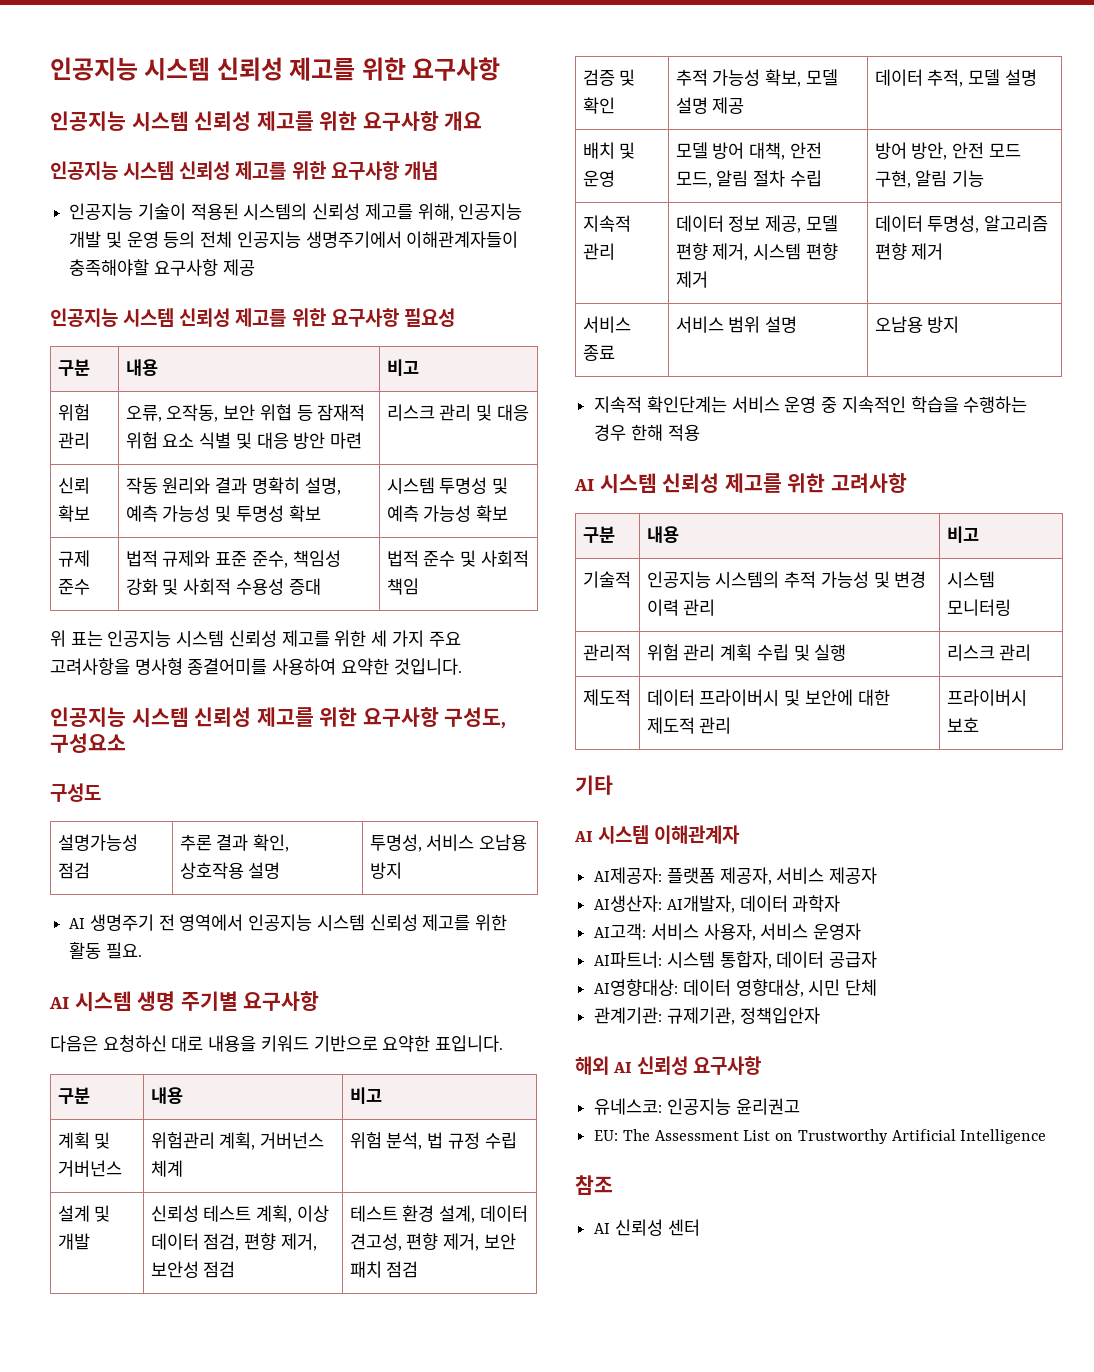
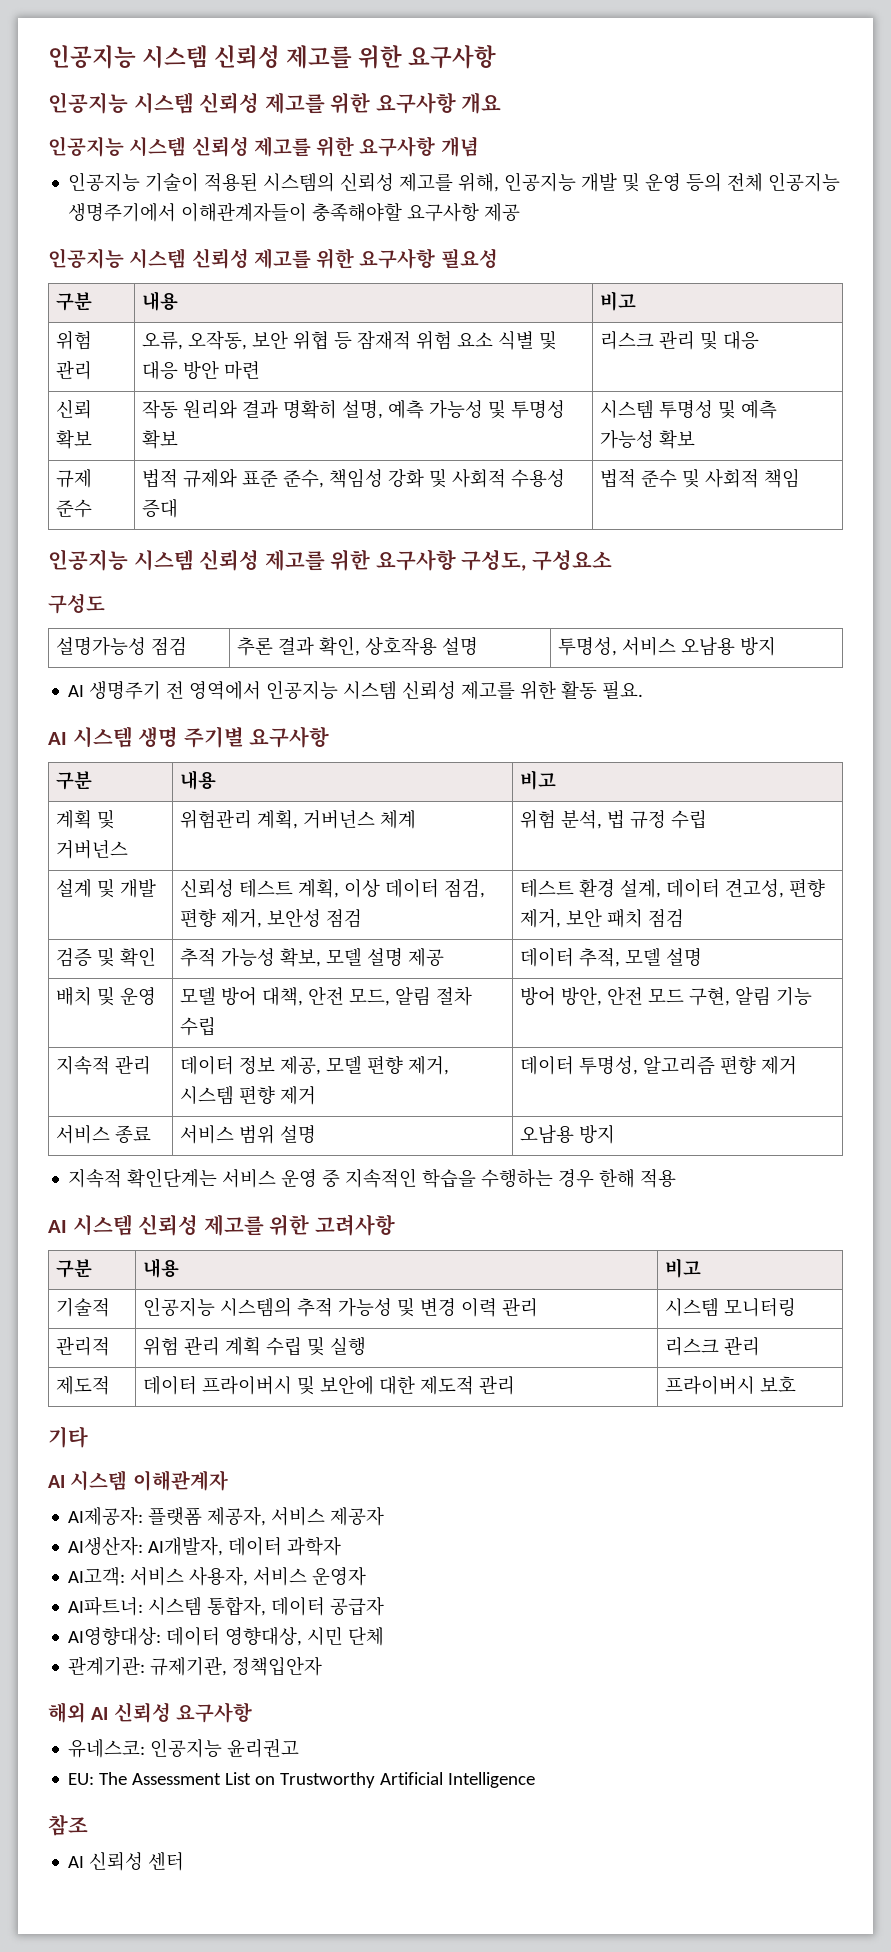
[50,630,461,647] [50,658,462,675] // 위 표는 인공지능 시스템 신뢰성 제고를 위한 세 가지 주요 고려사항을 명사형 종결어미를 사용하여 요약한 것입니다. -> (800, 478) none
[50,1035,504,1052] // 다음은 요청하신 대로 내용을 키워드 기반으로 요약한 표입니다. -> (330, 737) none

